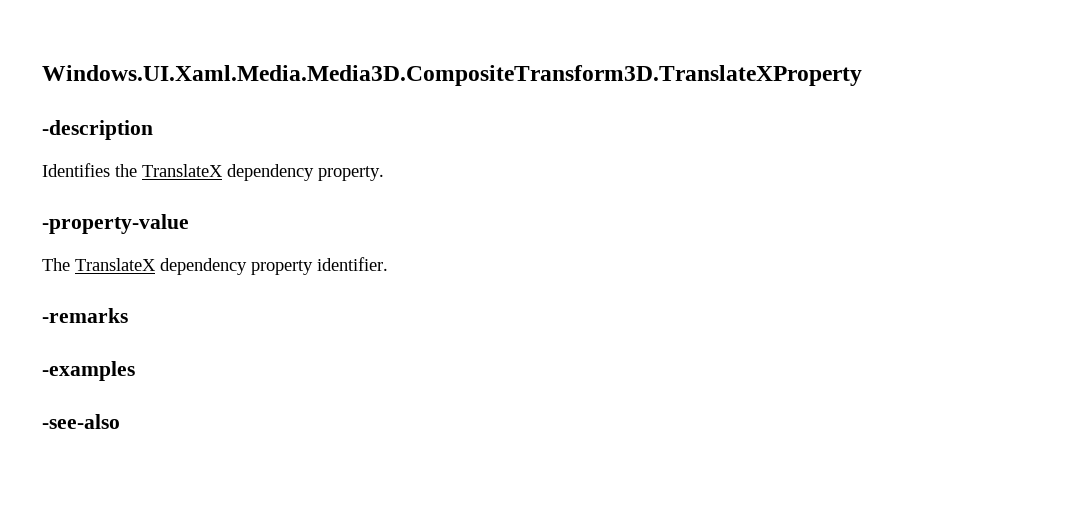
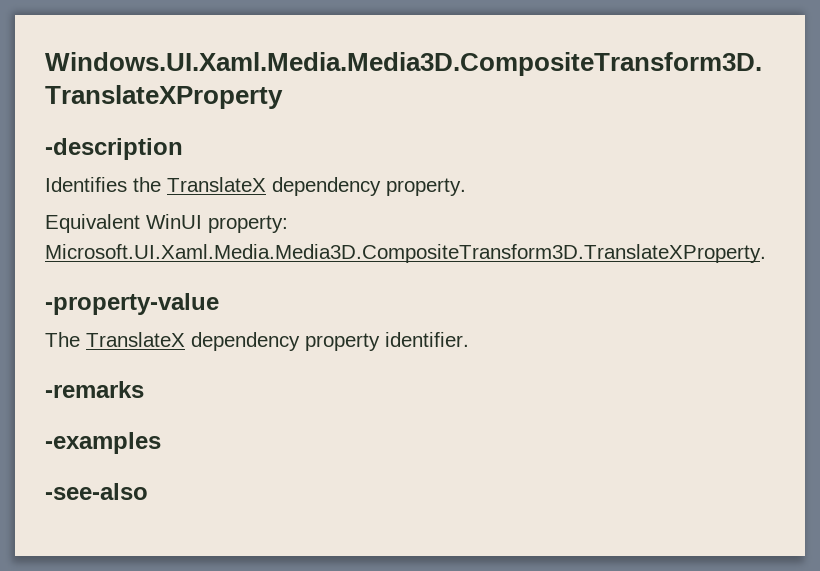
(384, 173) none -> [45,214,288,233] [45,244,766,263] // Equivalent WinUI property: Microsoft.UI.Xaml.Media.Media3D.CompositeTransform3D.TranslateXProperty.

